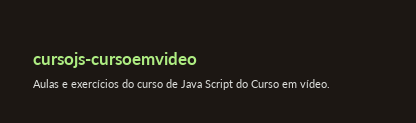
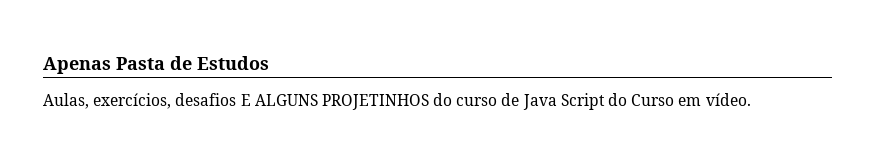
[33,52,197,68] [33,79,119,88] cursojs-cursoemvideo // Aulas e exercícios -> [43,56,269,74] [43,93,429,110] Apenas Pasta de Estudos // Aulas, exercícios, desafios E ALGUNS PROJETINHOS

